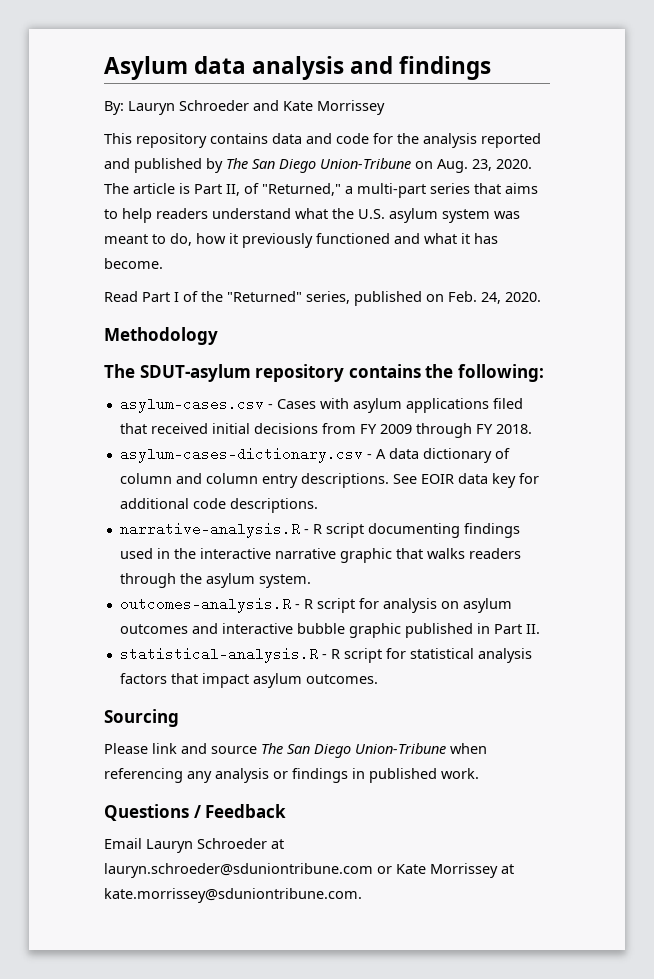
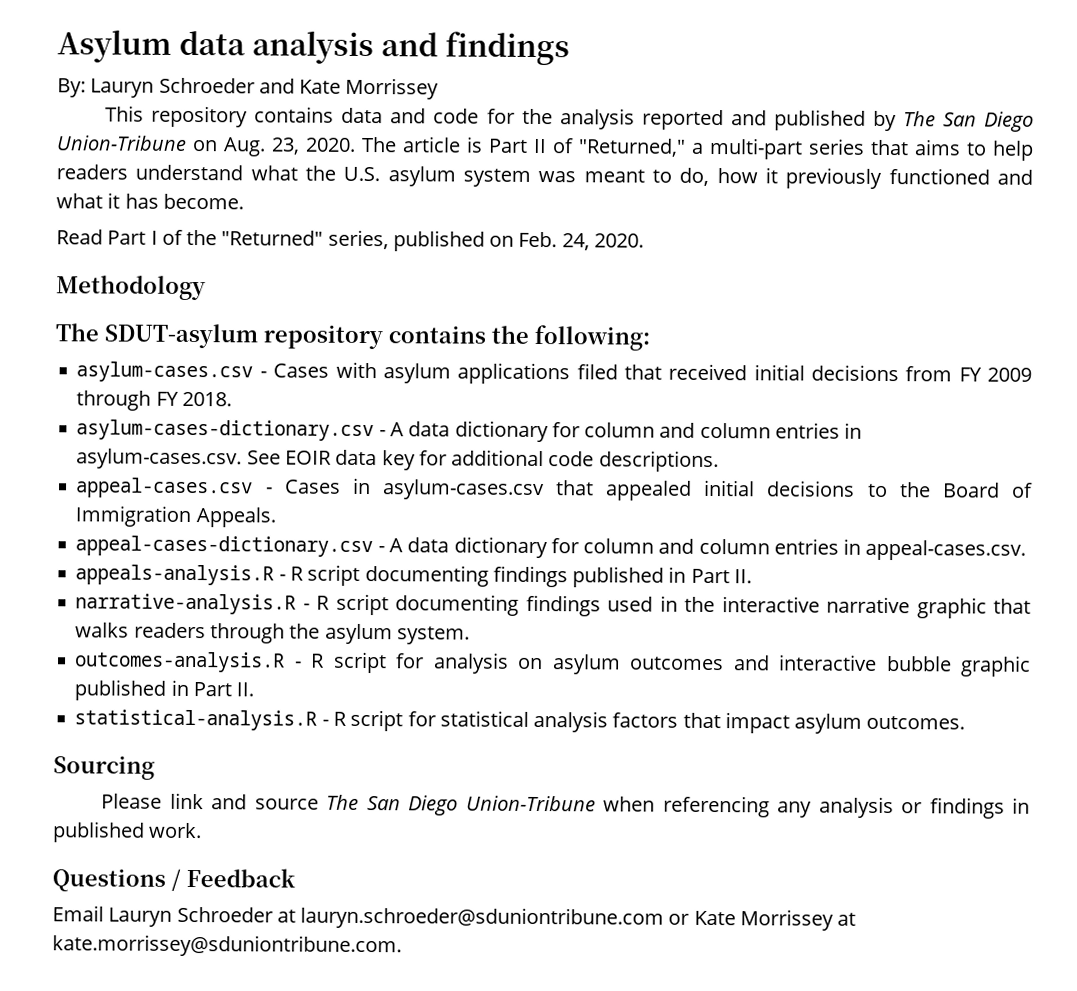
[226,184,240,196] II, -> [532,138,547,154] II
[494,448,510,459] [119,473,389,488] of column and column entry descriptions. -> [551,422,863,439] [76,448,243,470] for column and column entries in asylum-cases.csv.
(318, 505) none -> [75,477,1034,501] [75,505,276,528] [75,535,1027,561] [75,564,752,588] // appeal-cases.csv - Cases in asylum-cases.csv that appealed initial decisions to the Board of Immigration Appeals. // appeal-cases-dictionary.csv - A data dictionary for column and column entries in appeal-cases.csv. // appeals-analysis.R - R script documenting findings published in Part II.

